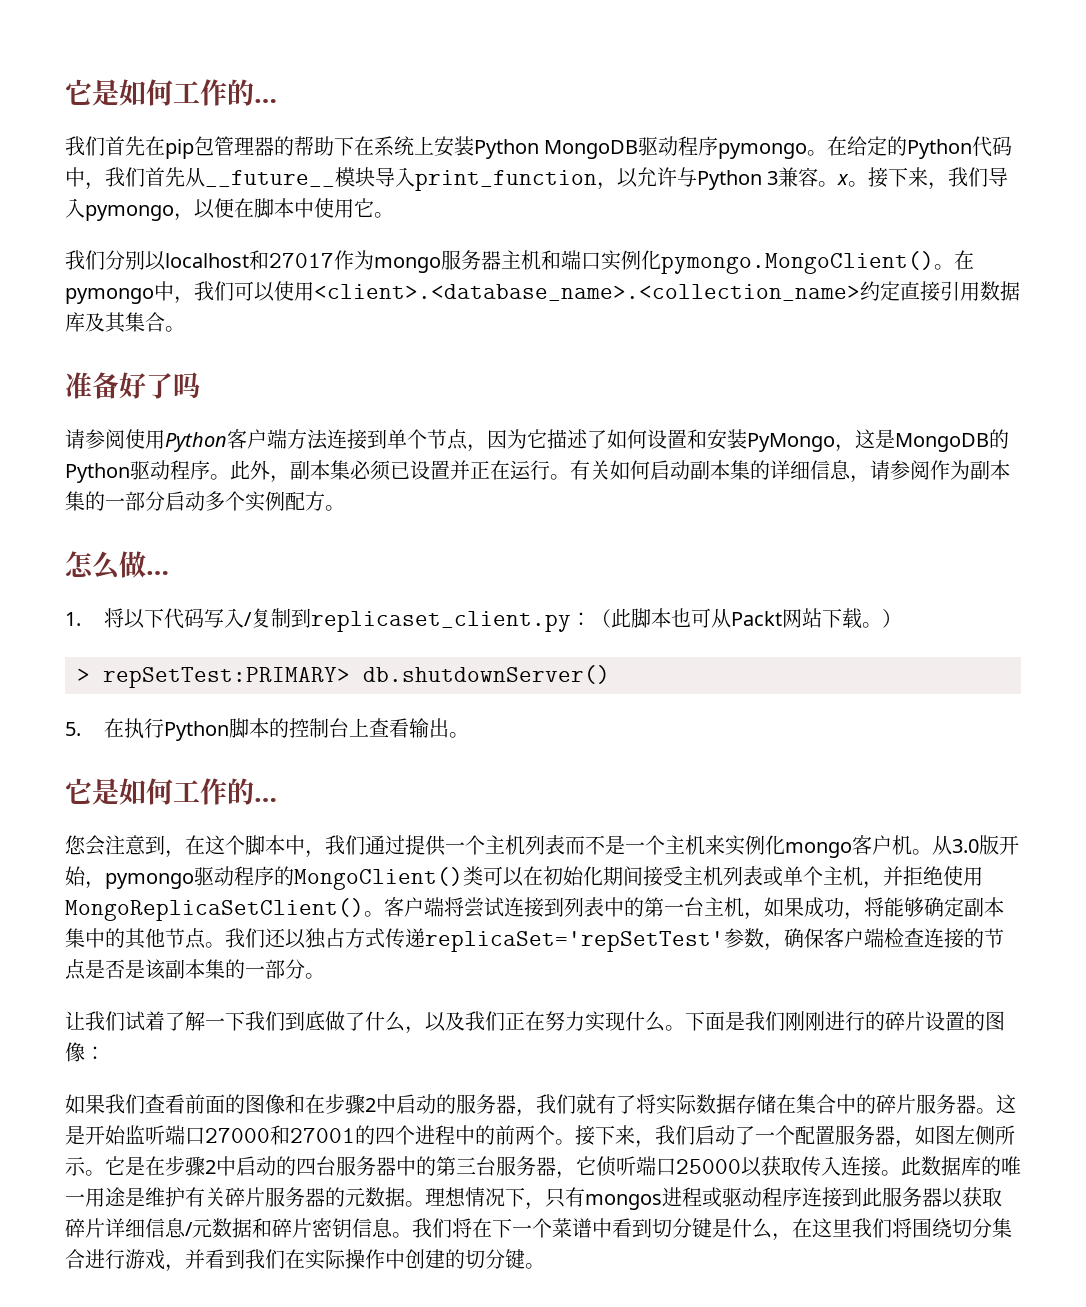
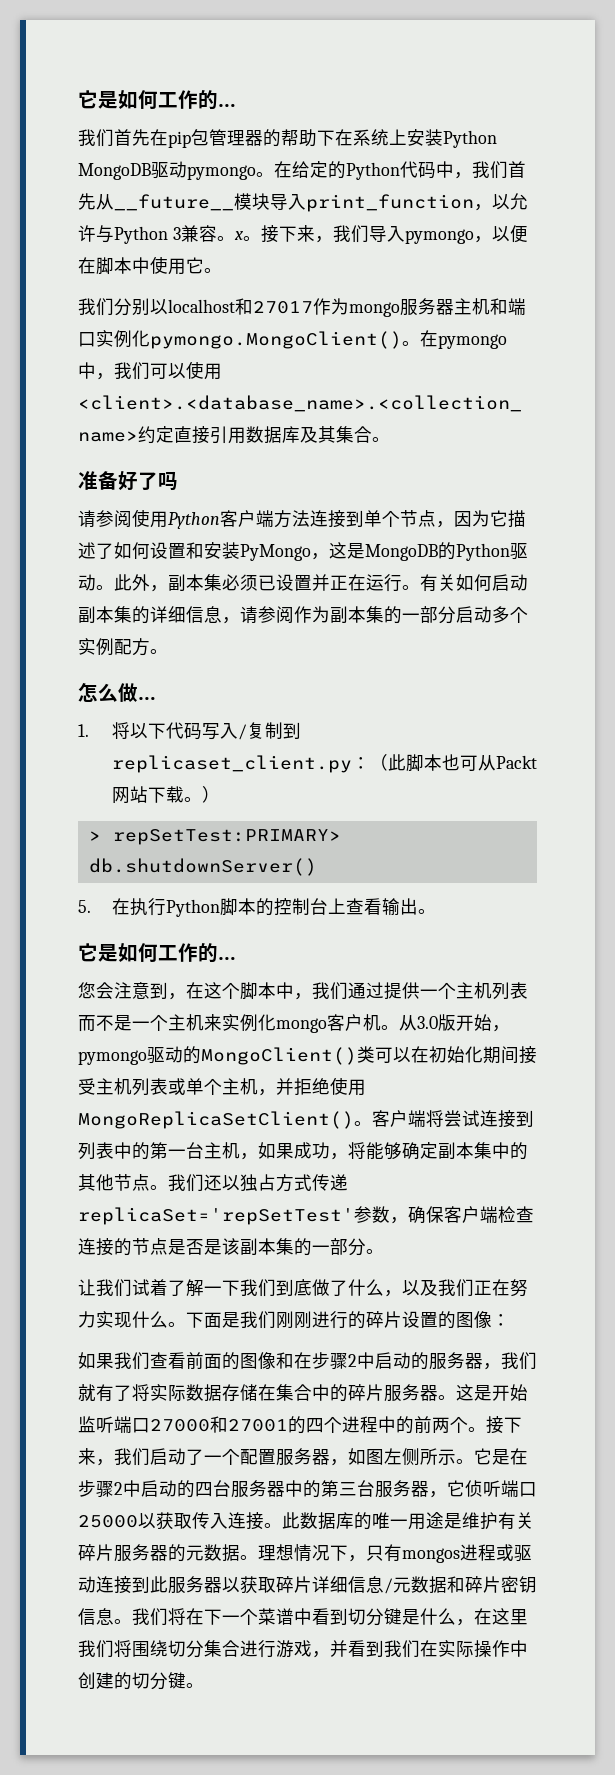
[678,136,719,156] 程序 -> (187, 169) none
[170,460,210,480] 程序 -> (96, 582) none
[234,866,274,886] 程序 -> (183, 1054) none
[762,1187,802,1207] 程序 -> (96, 1584) none

